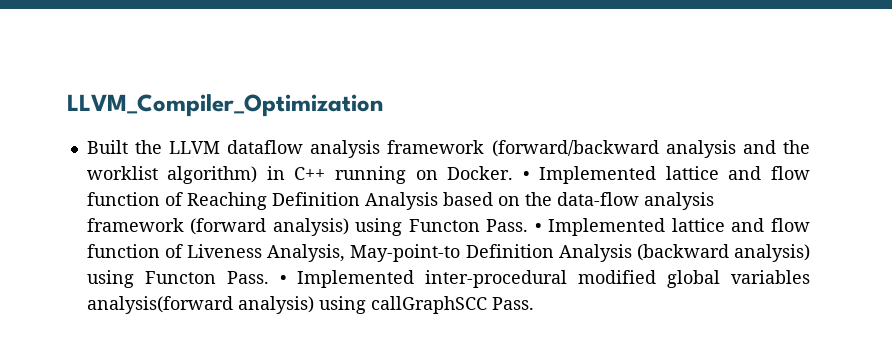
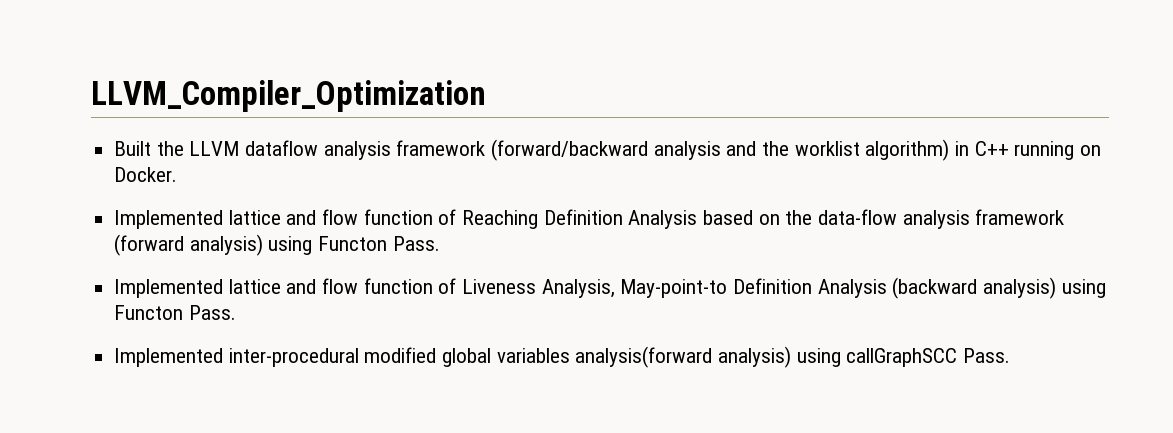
[522,171,530,180] • -> (178, 174) //
[534,223,542,232] • -> (440, 243) //
[279,275,287,284] • -> (236, 312) //

